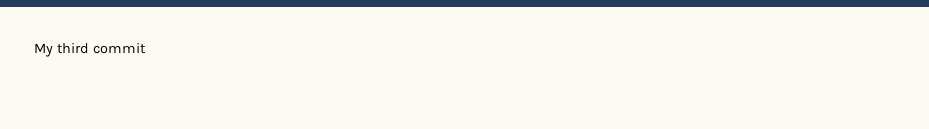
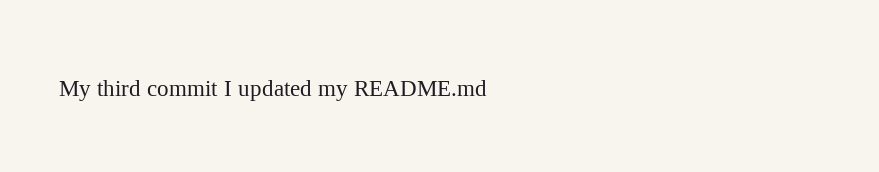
(146, 48) none -> [223,80,488,101] I updated my README.md

